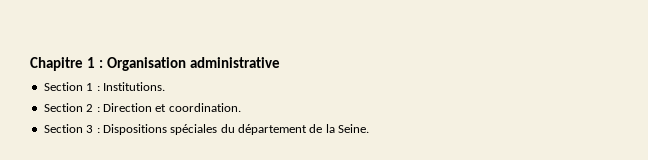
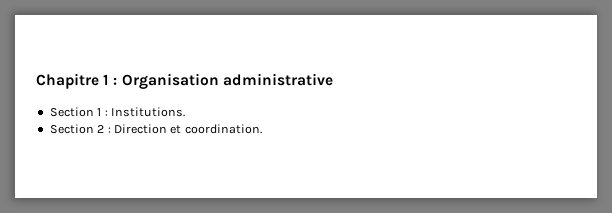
[43,124,370,135] // Section 3 : Dispositions spéciales du département de la Seine. -> (262, 129) none

